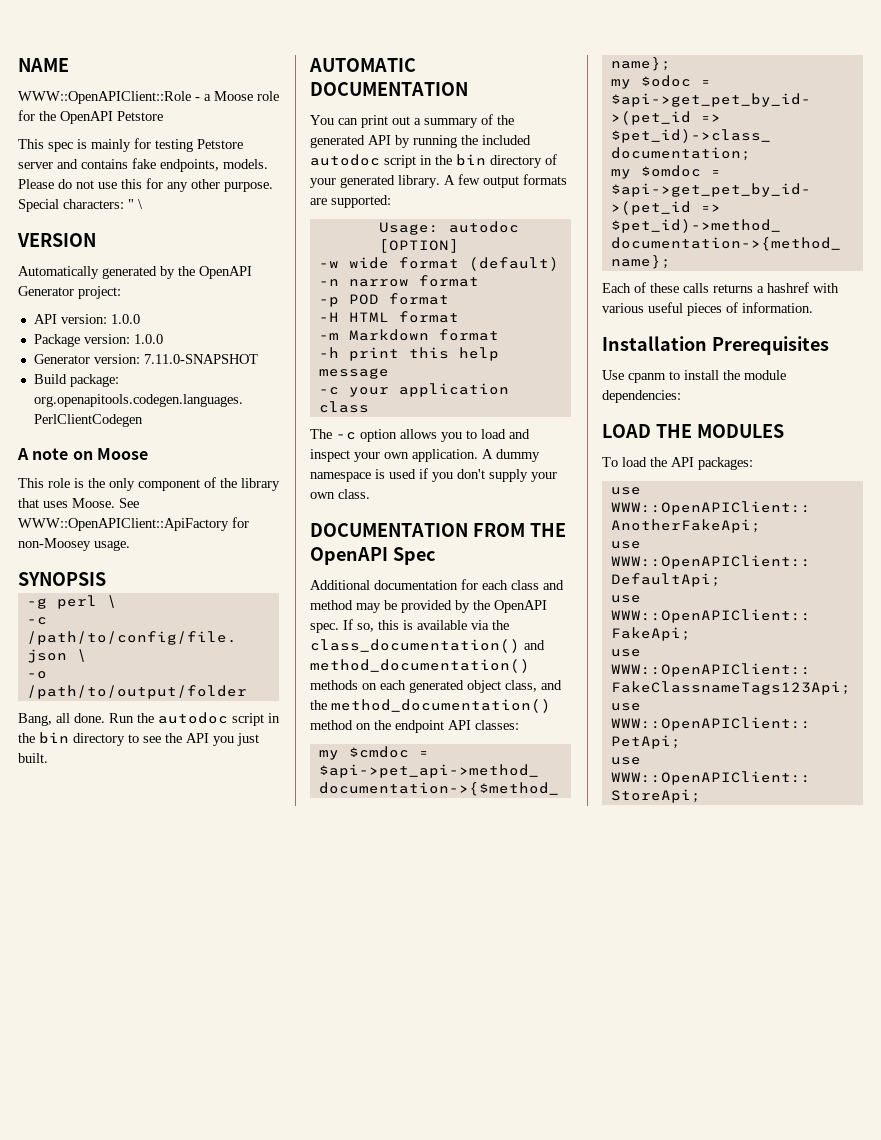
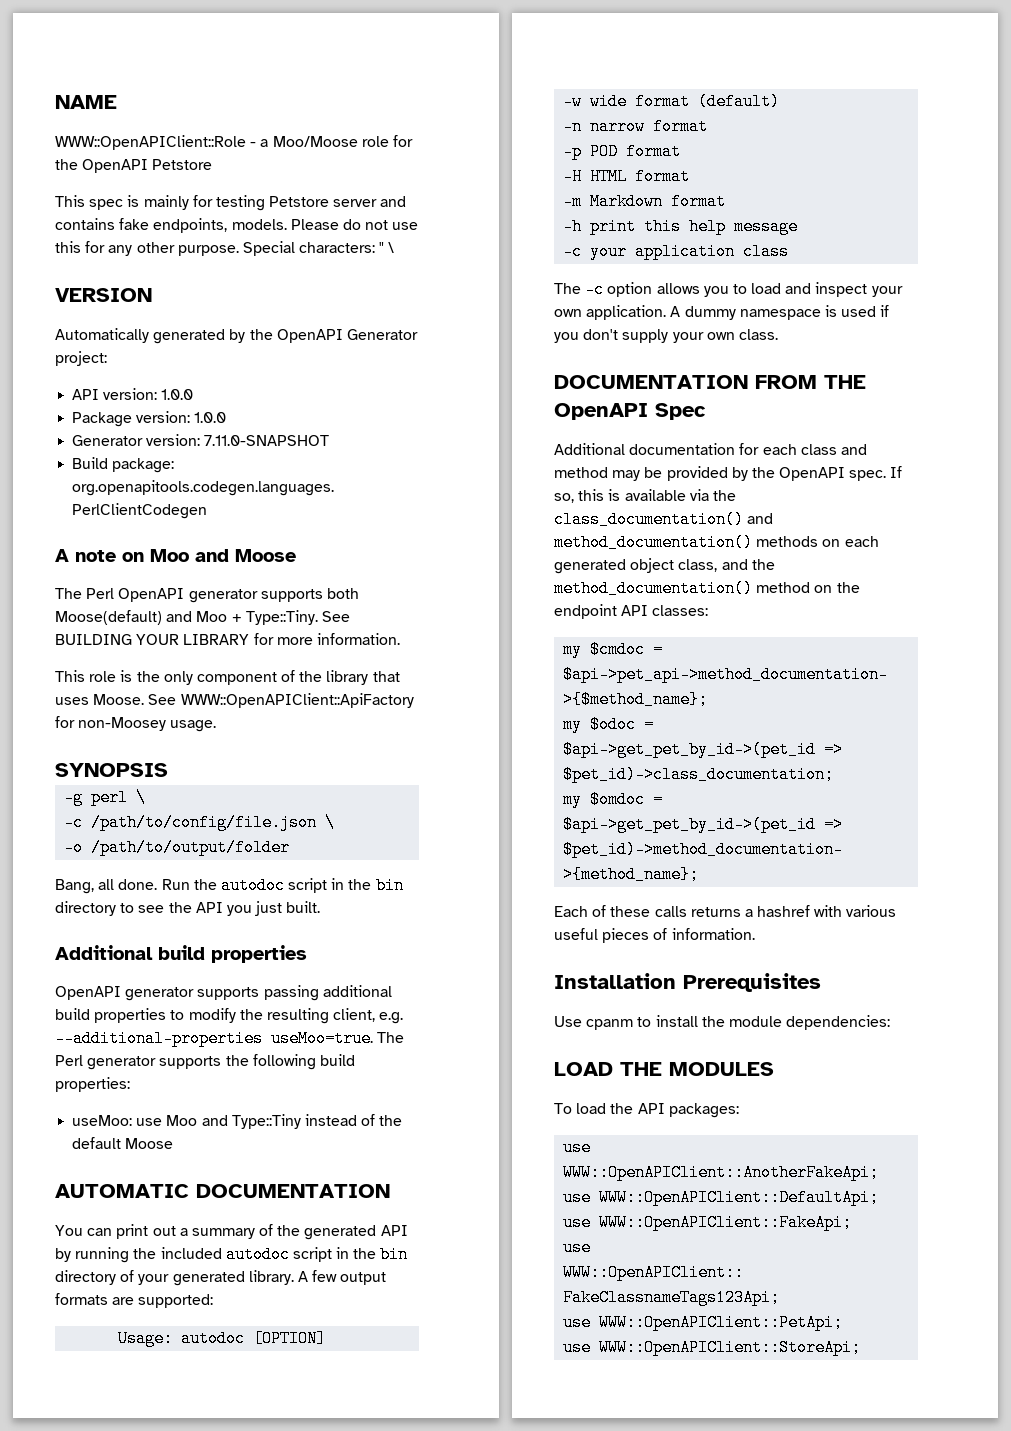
[214,91,253,101] Moose -> [272,136,358,147] Moo/Moose
[96,448,148,460] Moose -> [150,549,296,562] [55,588,359,603] [55,610,350,625] [55,633,400,645] Moo and Moose // The Perl OpenAPI generator supports both Moose(default) and Moo + Type::Tiny. See BUILDING YOUR LIBRARY for more information.
(48, 758) none -> [55,945,307,963] [55,985,392,1001] [55,1008,404,1024] [55,1030,405,1047] [55,1054,355,1070] [55,1077,130,1092] [72,1114,403,1129] [72,1137,174,1149] // Additional build properties // OpenAPI generator supports passing additional build properties to modify the resulting client, e.g. --additional-properties useMoo=true. The Perl generator supports the following build properties: // useMoo: use Moo and Type::Tiny instead of the default Moose

